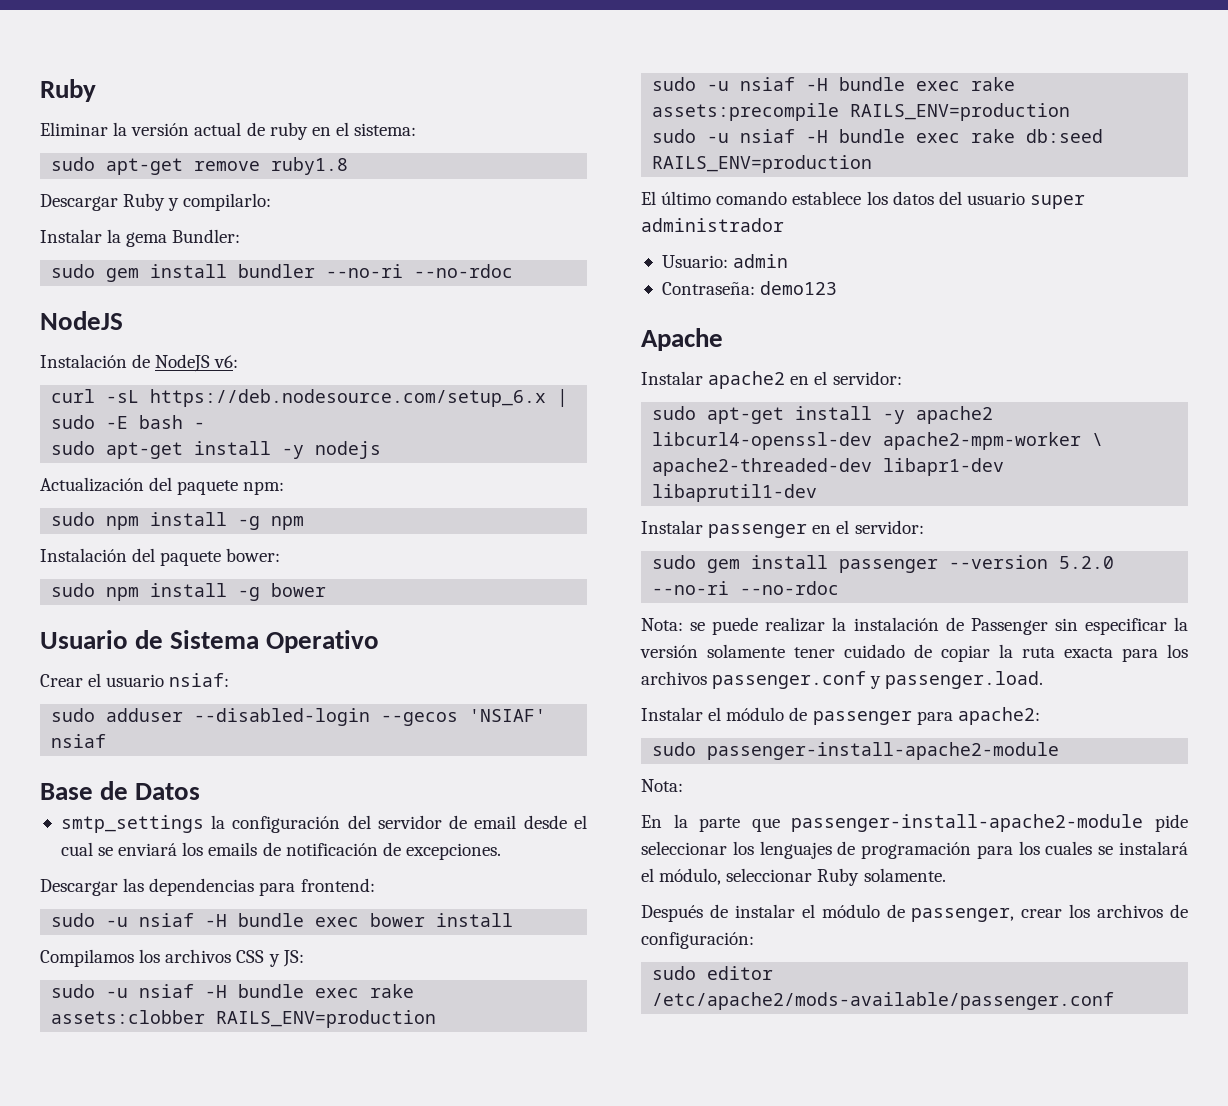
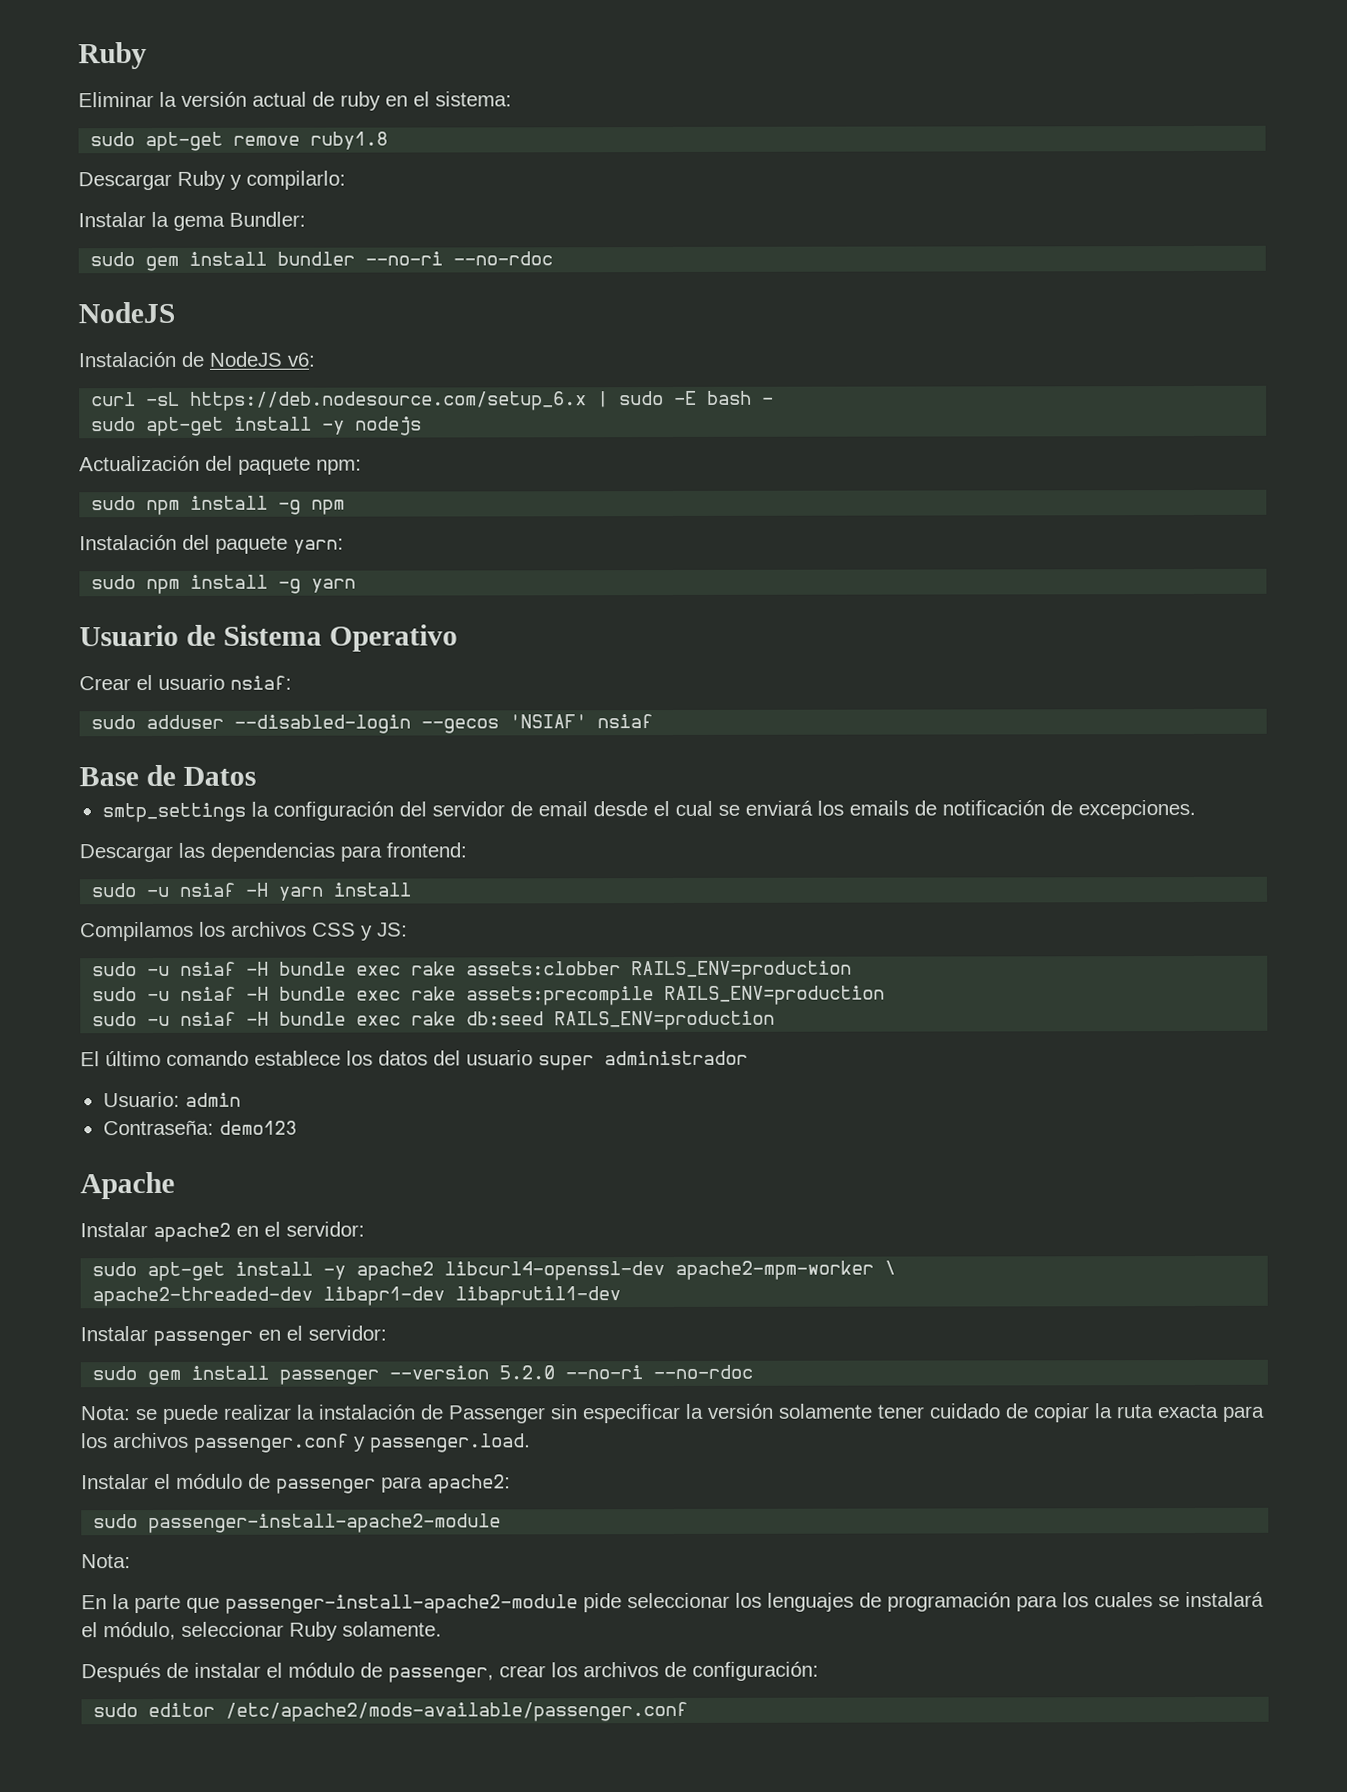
[226,548,281,562] [51,583,327,601] bower: // sudo npm install -g bower -> [293,538,344,554] [91,574,357,595] yarn: // sudo npm install -g yarn
[238,913,426,927] bundle exec bower -> [278,886,325,901] yarn

